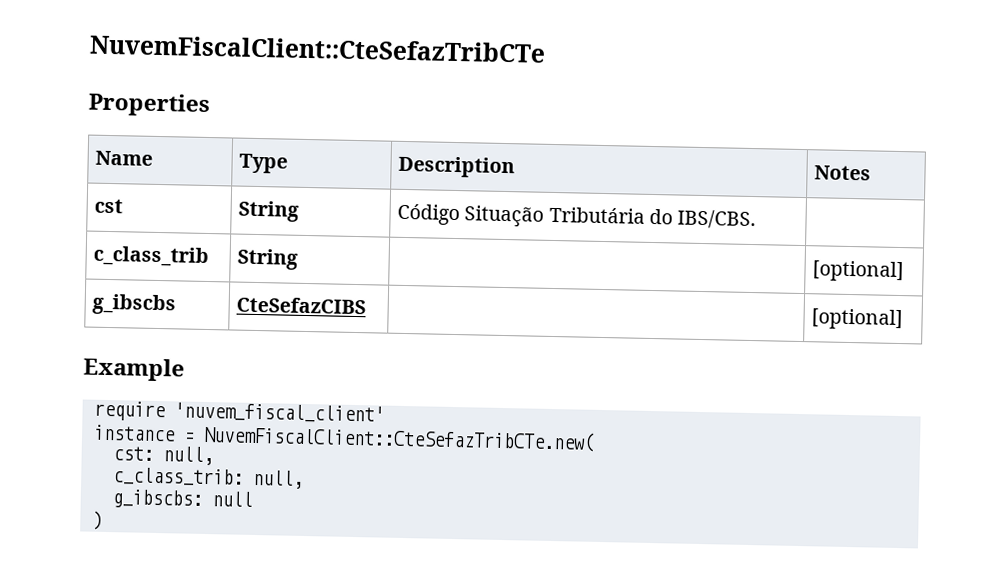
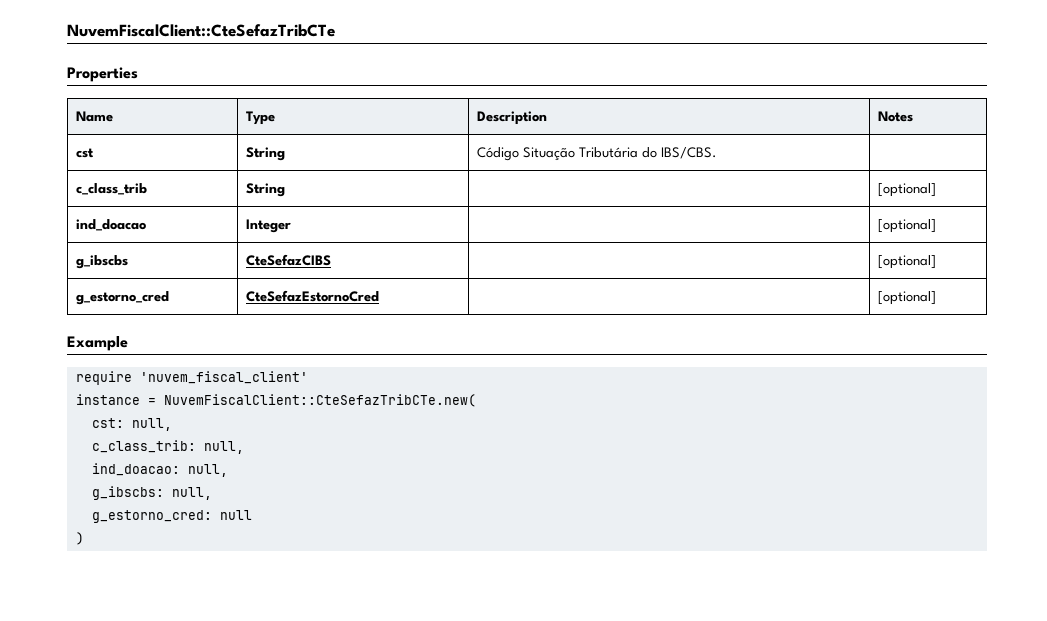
(905, 271) none -> [75,219,146,231] [245,219,291,233] [877,219,936,233] // ind_doacao | Integer | | [optional]
(904, 319) none -> [75,291,169,305] [245,290,379,302] [877,291,936,305] // g_estorno_cred | CteSefazEstornoCred | | [optional]
(304, 479) none -> [91,463,228,477] // ind_doacao: null,
(203, 499) none -> [171,487,212,500] [91,510,212,523] null, // g_estorno_cred:

